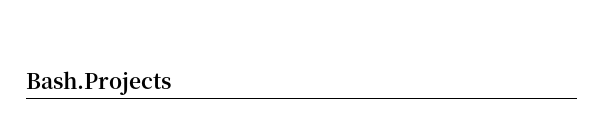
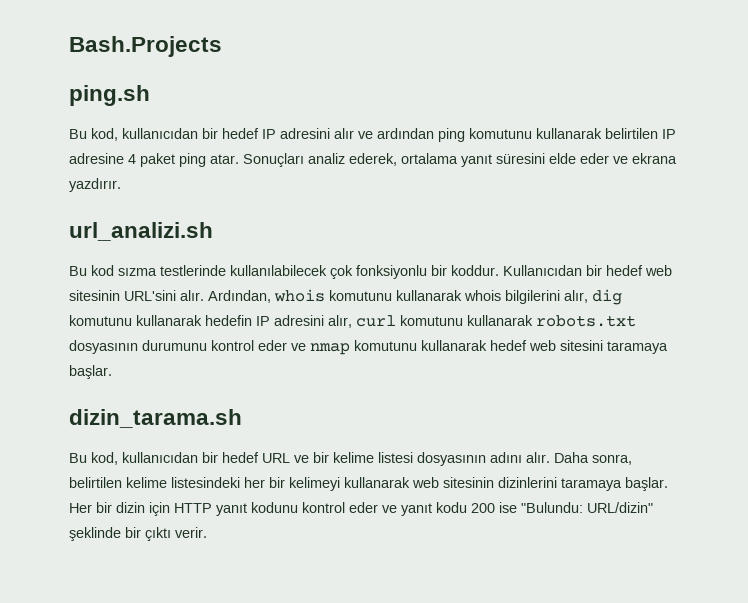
(171, 83) none -> [69,85,150,106] [69,128,676,142] [69,153,677,167] [69,178,121,192] [69,222,213,241] [69,265,672,279] [69,289,622,305] [69,315,636,328] [69,340,668,355] [69,365,112,379] [69,409,242,428] [69,452,632,466] [69,477,668,491] [69,502,653,516] [69,527,207,541] // ping.sh // Bu kod, kullanıcıdan bir hedef IP adresini alır ve ardından ping komutunu kullanarak belirtilen IP adresine 4 paket ping atar. Sonuçları analiz ederek, ortalama yanıt süresini elde eder ve ekrana yazdırır. // url_analizi.sh // Bu kod sızma testlerinde kullanılabilecek çok fonksiyonlu bir koddur. Kullanıcıdan bir hedef web sitesinin URL'sini alır. Ardından, whois komutunu kullanarak whois bilgilerini alır, dig komutunu kullanarak hedefin IP adresini alır, curl komutunu kullanarak robots.txt dosyasının durumunu kontrol eder ve nmap komutunu kullanarak hedef web sitesini taramaya başlar. // dizin_tarama.sh // Bu kod, kullanıcıdan bir hedef URL ve bir kelime listesi dosyasının adını alır. Daha sonra, belirtilen kelime listesindeki her bir kelimeyi kullanarak web sitesinin dizinlerini taramaya başlar. Her bir dizin için HTTP yanıt kodunu kontrol eder ve yanıt kodu 200 ise "Bulundu: URL/dizin" şeklinde bir çıktı verir.

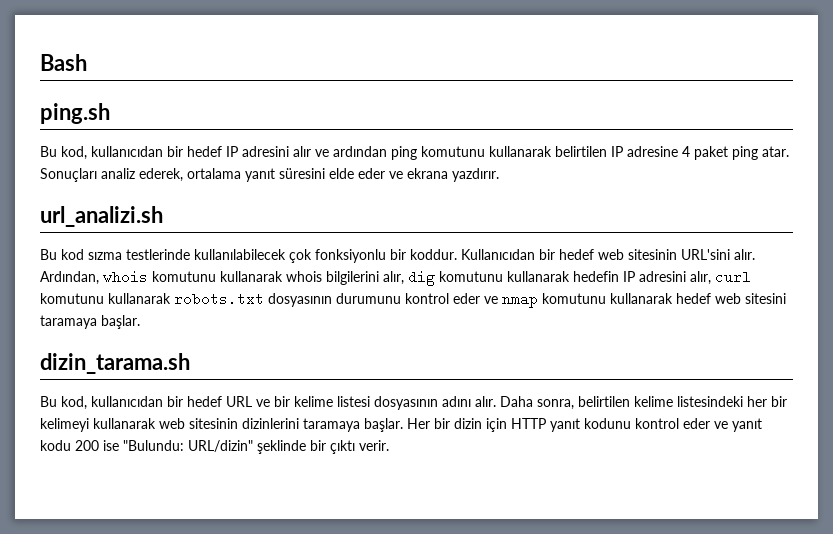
[69,36,222,57] Bash.Projects -> [40,54,87,71] Bash

